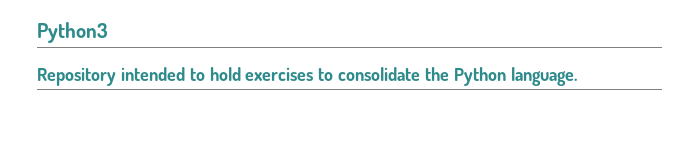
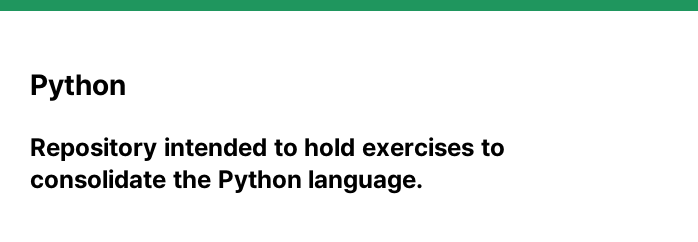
[37,22,108,43] Python3 -> [30,74,126,101] Python

